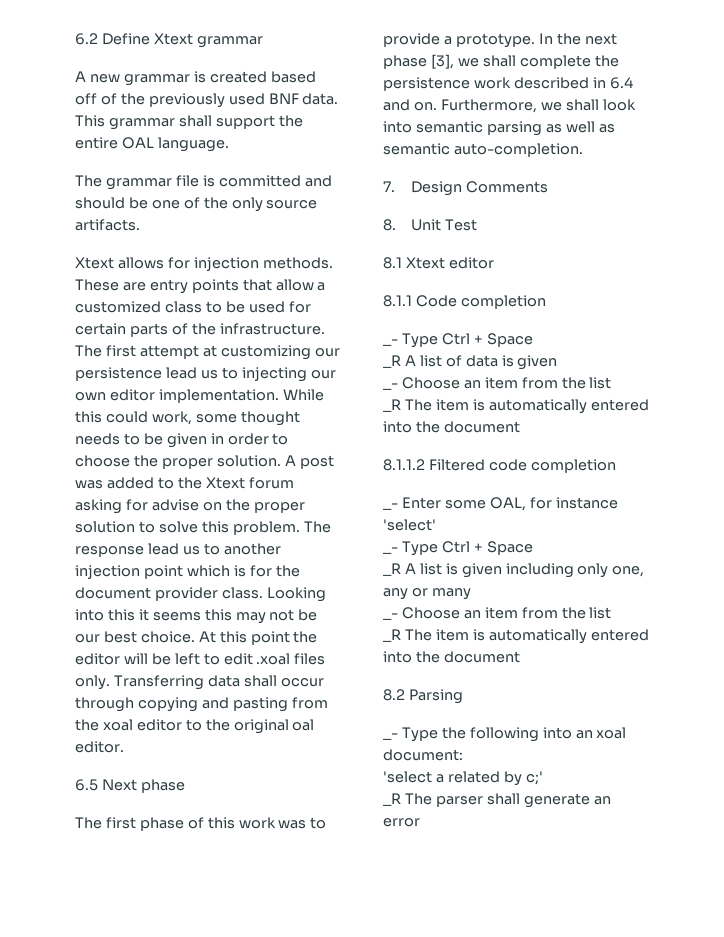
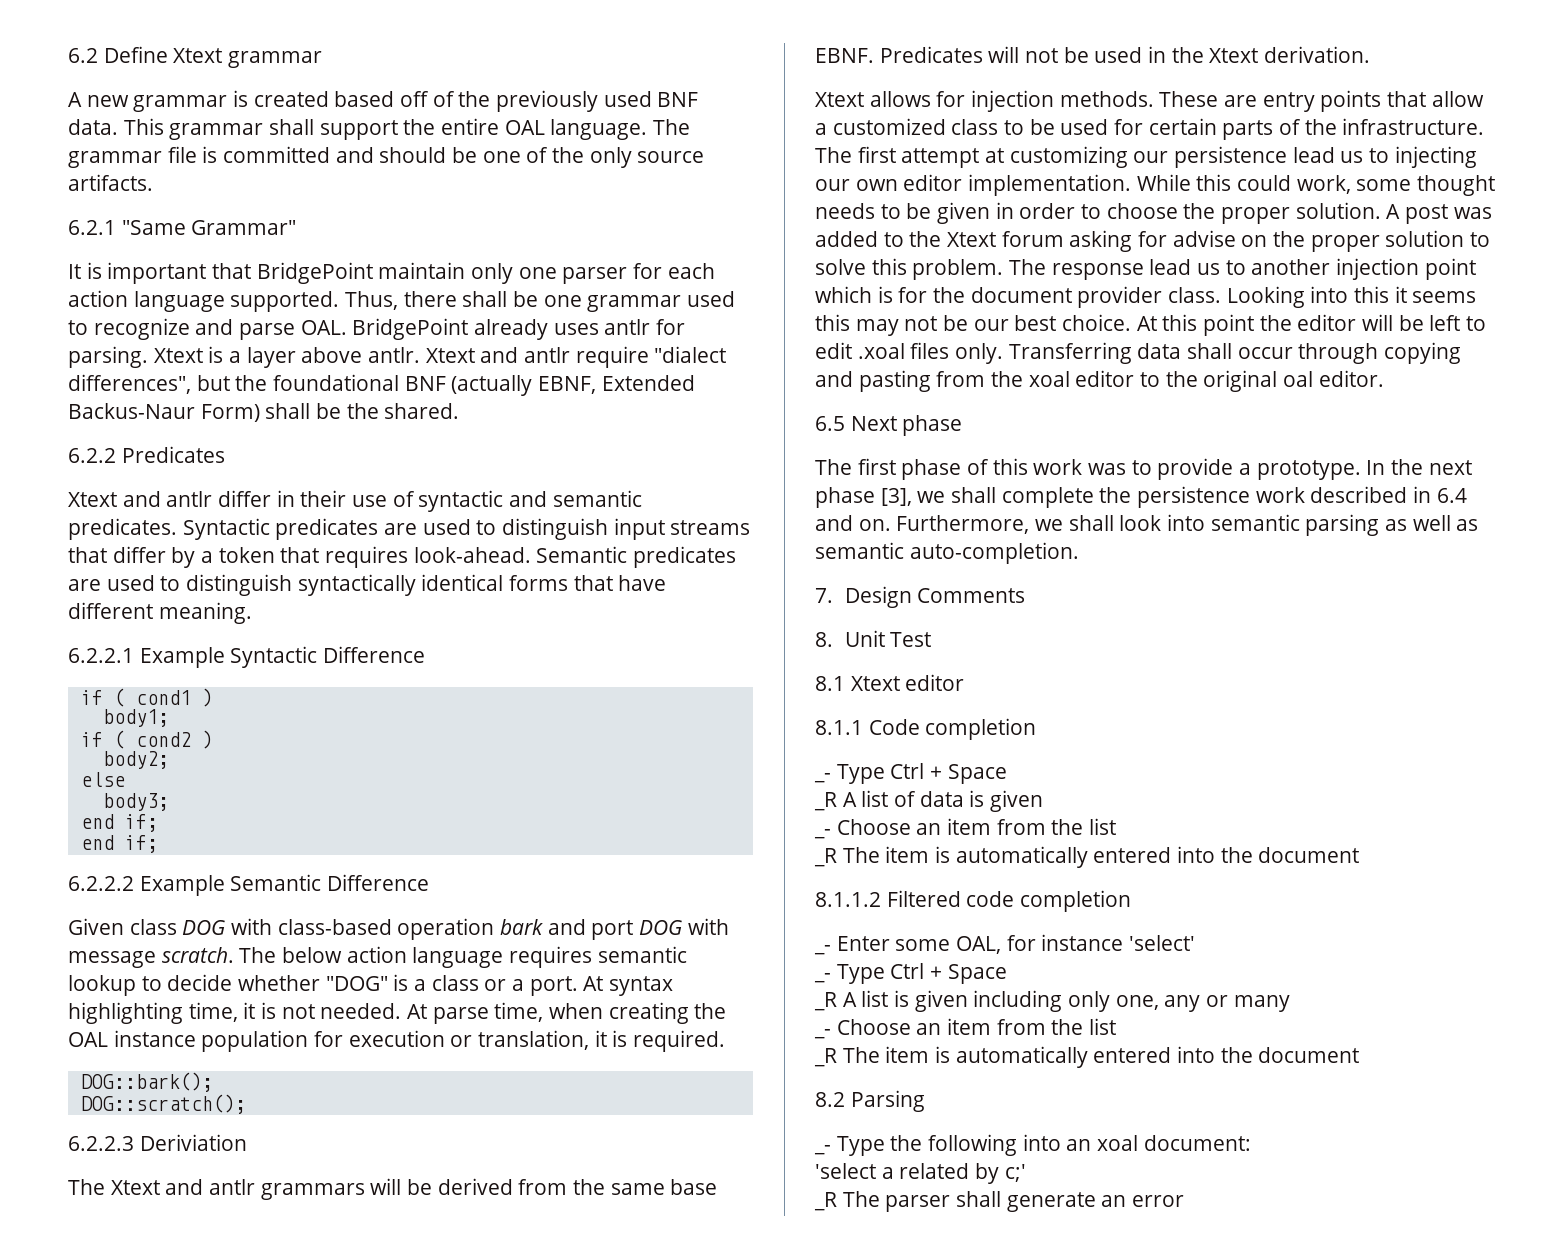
(229, 144) // -> (648, 129) none
(140, 225) none -> [68,220,297,235] [68,262,715,284] [68,290,736,312] [68,318,686,340] [68,346,727,368] [68,374,695,396] [68,403,460,422] [68,446,225,463] [68,490,642,512] [68,518,751,540] [68,546,737,568] [68,574,667,596] [68,602,252,624] [68,646,426,668] [80,688,213,707] [102,709,169,727] [80,730,213,749] [102,751,169,769] [80,772,125,787] [102,793,169,811] [80,814,158,832] [80,835,158,853] [68,874,430,896] [68,918,729,940] [68,946,687,968] [68,974,674,996] [68,1002,727,1024] [68,1030,726,1052] [80,1072,213,1092] [80,1094,246,1114] [68,1134,247,1151] [68,1178,718,1200] [815,46,1371,63] // 6.2.1 "Same Grammar" // It is important that BridgePoint maintain only one parser for each action language supported. Thus, there shall be one grammar used to recognize and parse OAL. BridgePoint already uses antlr for parsing. Xtext is a layer above antlr. Xtext and antlr require "dialect differences", but the foundational BNF (actually EBNF, Extended Backus-Naur Form) shall be the shared. // 6.2.2 Predicates // Xtext and antlr differ in their use of syntactic and semantic predicates. Syntactic predicates are used to distinguish input streams that differ by a token that requires look-ahead. Semantic predicates are used to distinguish syntactically identical forms that have different meaning. // 6.2.2.1 Example Syntactic Difference // if ( cond1 ) // body1; // if ( cond2 ) // body2; // else // body3; // end if; // end if; // 6.2.2.2 Example Semantic Difference // Given class DOG with class-based operation bark and port DOG with message scratch. The below action language requires semantic lookup to decide whether "DOG" is a class or a port. At syntax highlighting time, it is not needed. At parse time, when creating the OAL instance population for execution or translation, it is required. // DOG::bark(); // DOG::scratch(); // 6.2.2.3 Deriviation // The Xtext and antlr grammars will be derived from the same base EBNF. Predicates will not be used in the Xtext derivation.

